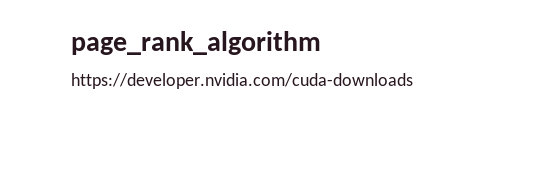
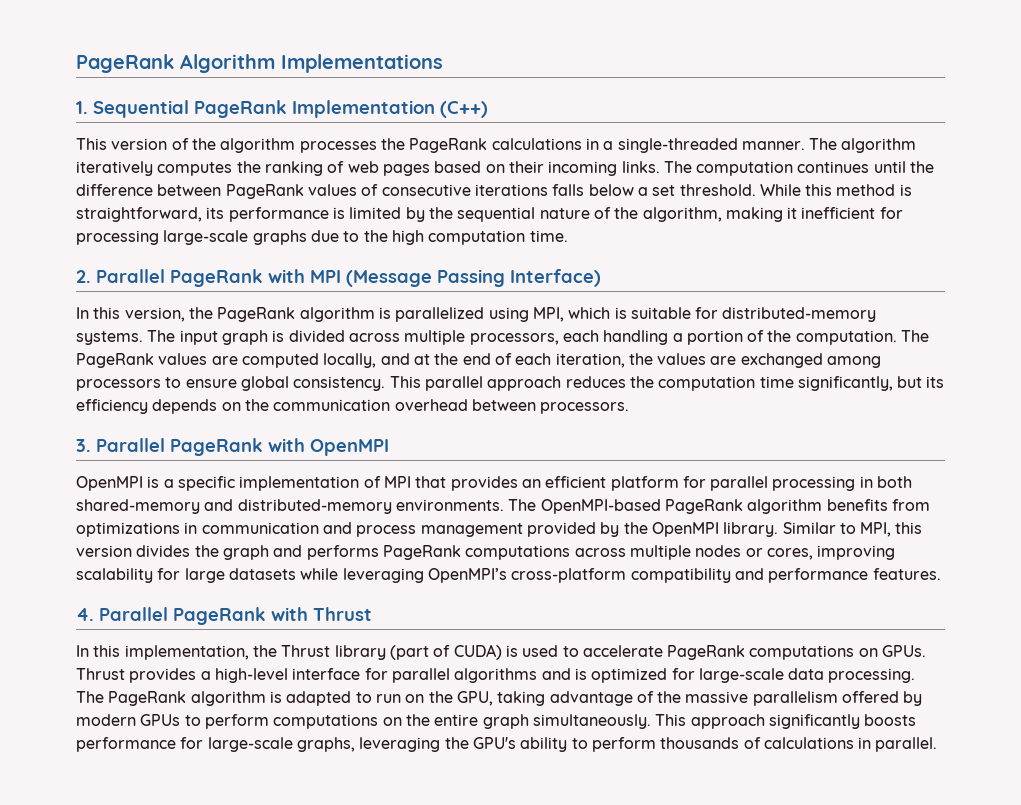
[71,31,321,55] [71,73,413,89] page_rank_algorithm // https://developer.nvidia.com/cuda-downloads -> [76,54,443,73] [76,100,488,118] [76,138,917,153] [76,161,935,176] [76,184,912,199] [76,207,903,222] [76,230,568,245] [76,269,601,287] [76,307,877,322] [76,330,930,345] [76,353,882,368] [76,376,945,391] [76,399,630,414] [76,438,389,456] [76,476,913,491] [76,499,930,514] [76,522,923,537] [76,545,896,560] [76,568,941,583] [76,607,372,625] [76,644,927,660] [76,668,916,683] [76,691,923,706] [76,714,917,729] [76,737,938,752] PageRank Algorithm Implementations // 1. Sequential PageRank Implementation (C++) // This version of the algorithm processes the PageRank calculations in a single-threaded manner. The algorithm iteratively computes the ranking of web pages based on their incoming links. The computation continues until the difference between PageRank values of consecutive iterations falls below a set threshold. While this method is straightforward, its performance is limited by the sequential nature of the algorithm, making it inefficient for processing large-scale graphs due to the high computation time. // 2. Parallel PageRank with MPI (Message Passing Interface) // In this version, the PageRank algorithm is parallelized using MPI, which is suitable for distributed-memory systems. The input graph is divided across multiple processors, each handling a portion of the computation. The PageRank values are computed locally, and at the end of each iteration, the values are exchanged among processors to ensure global consistency. This parallel approach reduces the computation time significantly, but its efficiency depends on the communication overhead between processors. // 3. Parallel PageRank with OpenMPI // OpenMPI is a specific implementation of MPI that provides an efficient platform for parallel processing in both shared-memory and distributed-memory environments. The OpenMPI-based PageRank algorithm benefits from optimizations in communication and process management provided by the OpenMPI library. Similar to MPI, this version divides the graph and performs PageRank computations across multiple nodes or cores, improving scalability for large datasets while leveraging OpenMPI’s cross-platform compatibility and performance features. // 4. Parallel PageRank with Thrust // In this implementation, the Thrust library (part of CUDA) is used to accelerate PageRank computations on GPUs. Thrust provides a high-level interface for parallel algorithms and is optimized for large-scale data processing. The PageRank algorithm is adapted to run on the GPU, taking advantage of the massive parallelism offered by modern GPUs to perform computations on the entire graph simultaneously. This approach significantly boosts performance for large-scale graphs, leveraging the GPU's ability to perform thousands of calculations in parallel.

